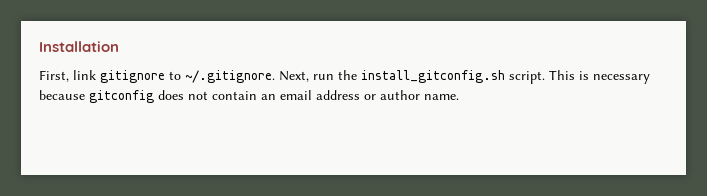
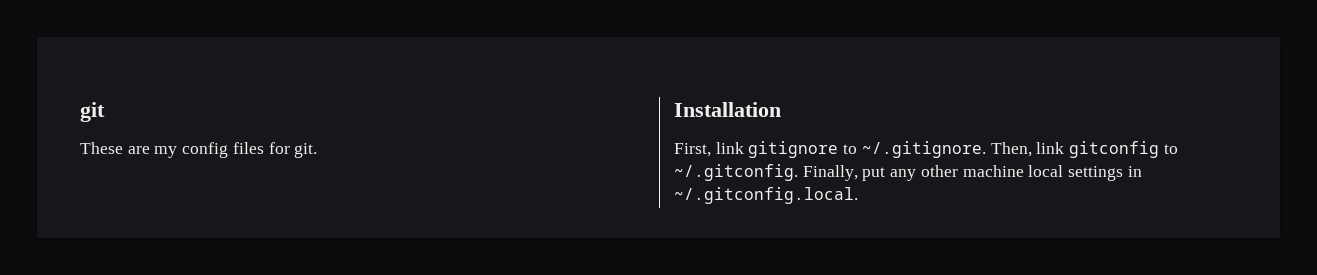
(39, 46) none -> [80,102,105,122] [80,142,318,158] git // These are my config files for git. //
[279,70,650,84] [39,90,459,103] Next, run the install_gitconfig.sh script. This is necessary because gitconfig does not contain an email address or author name. -> [990,141,1178,158] [674,164,1142,181] [674,187,858,204] Then, link gitconfig to ~/.gitconfig. Finally, put any other machine local settings in ~/.gitconfig.local.

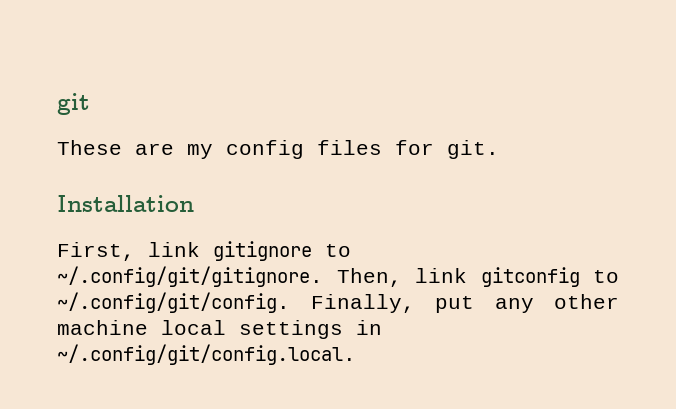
[861,141,986,158] ~/.gitignore. -> [57,266,323,287] ~/.config/git/gitignore.
[674,164,798,181] ~/.gitconfig. -> [57,292,290,313] ~/.config/git/config.
[674,187,858,204] ~/.gitconfig.local. -> [57,344,356,365] ~/.config/git/config.local.

